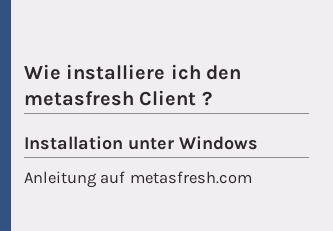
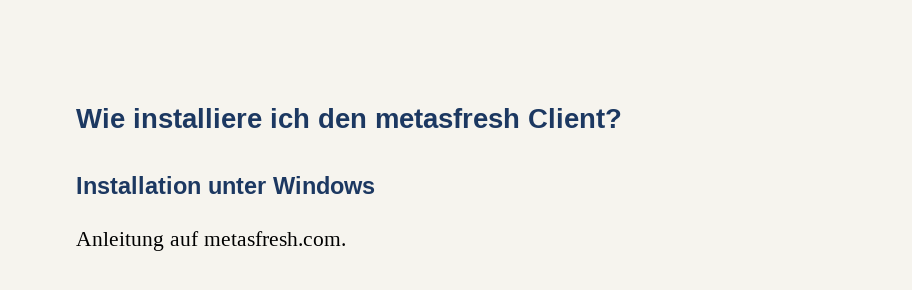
[139,90,212,106] Client ? -> [528,108,622,128] Client?
[129,171,252,184] metasfresh.com -> [203,231,346,246] metasfresh.com.

